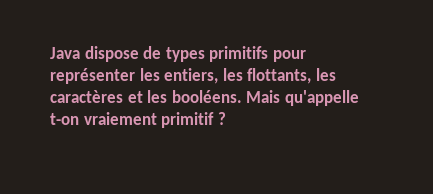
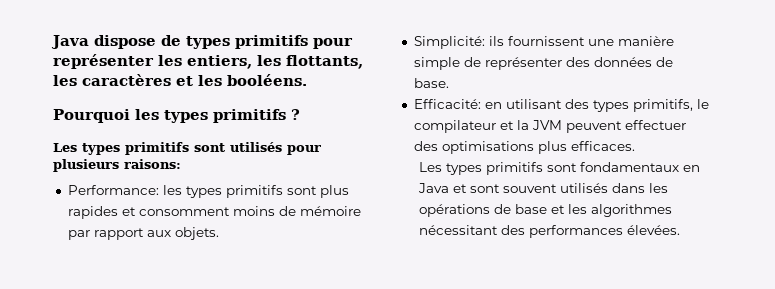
[246,90,359,106] [50,112,226,128] Mais qu'appelle t-on vraiement primitif ? -> [53,109,300,123] [53,142,321,155] [53,159,181,172] [67,185,349,198] [67,206,361,219] [67,227,219,240] [413,36,674,49] [413,57,673,70] [413,78,449,88] [413,99,709,112] [413,120,686,133] [413,141,635,154] [419,162,701,175] [418,183,669,193] [419,204,673,217] [419,225,681,238] // Pourquoi les types primitifs ? // Les types primitifs sont utilisés pour plusieurs raisons: // Performance: les types primitifs sont plus rapides et consomment moins de mémoire par rapport aux objets. // Simplicité: ils fournissent une manière simple de représenter des données de base. // Efficacité: en utilisant des types primitifs, le compilateur et la JVM peuvent effectuer des optimisations plus efficaces. // Les types primitifs sont fondamentaux en Java et sont souvent utilisés dans les opérations de base et les algorithmes nécessitant des performances élevées.

